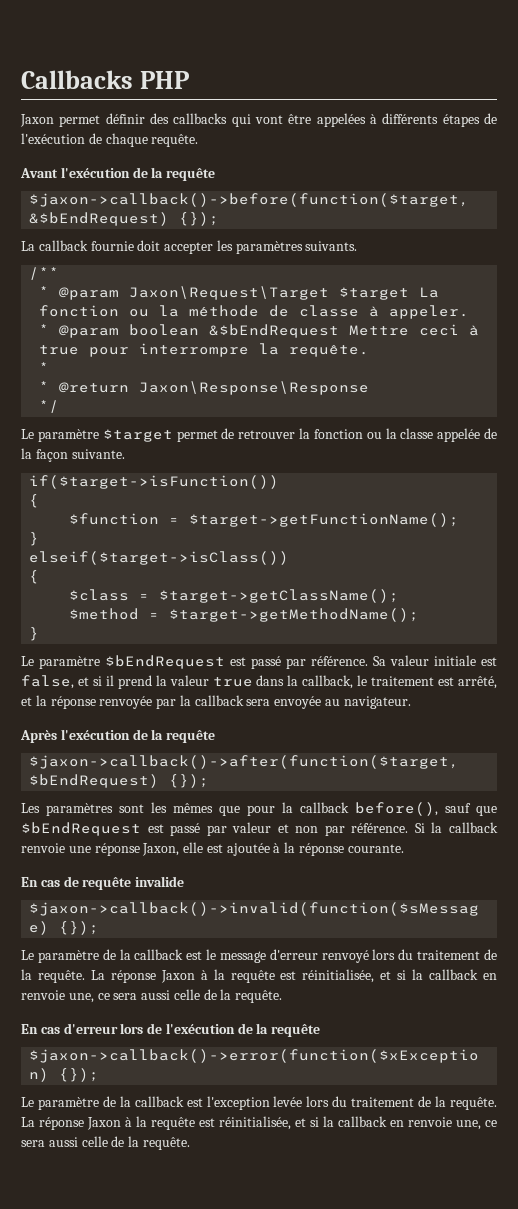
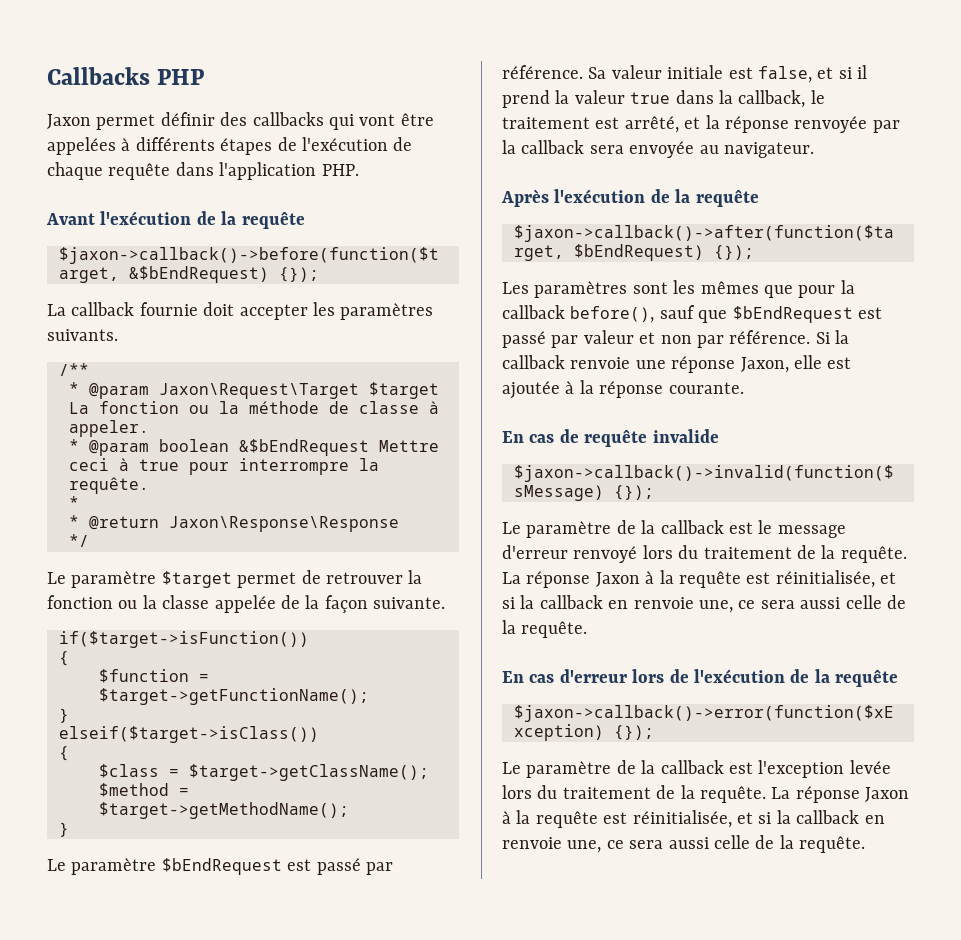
[151,134,199,147] requête. -> [108,162,359,180] requête dans l'application PHP.

